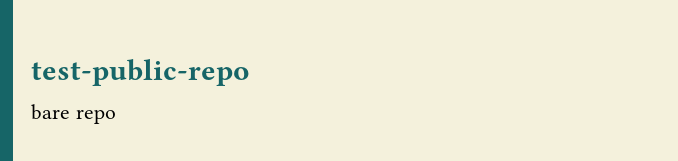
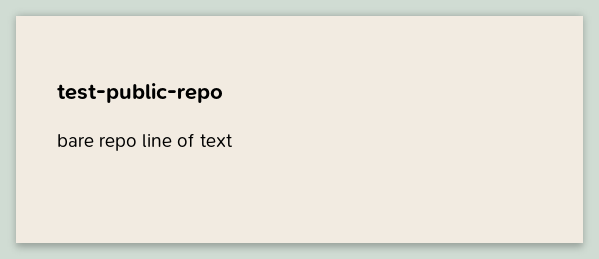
(116, 116) none -> [142,133,233,148] line of text

